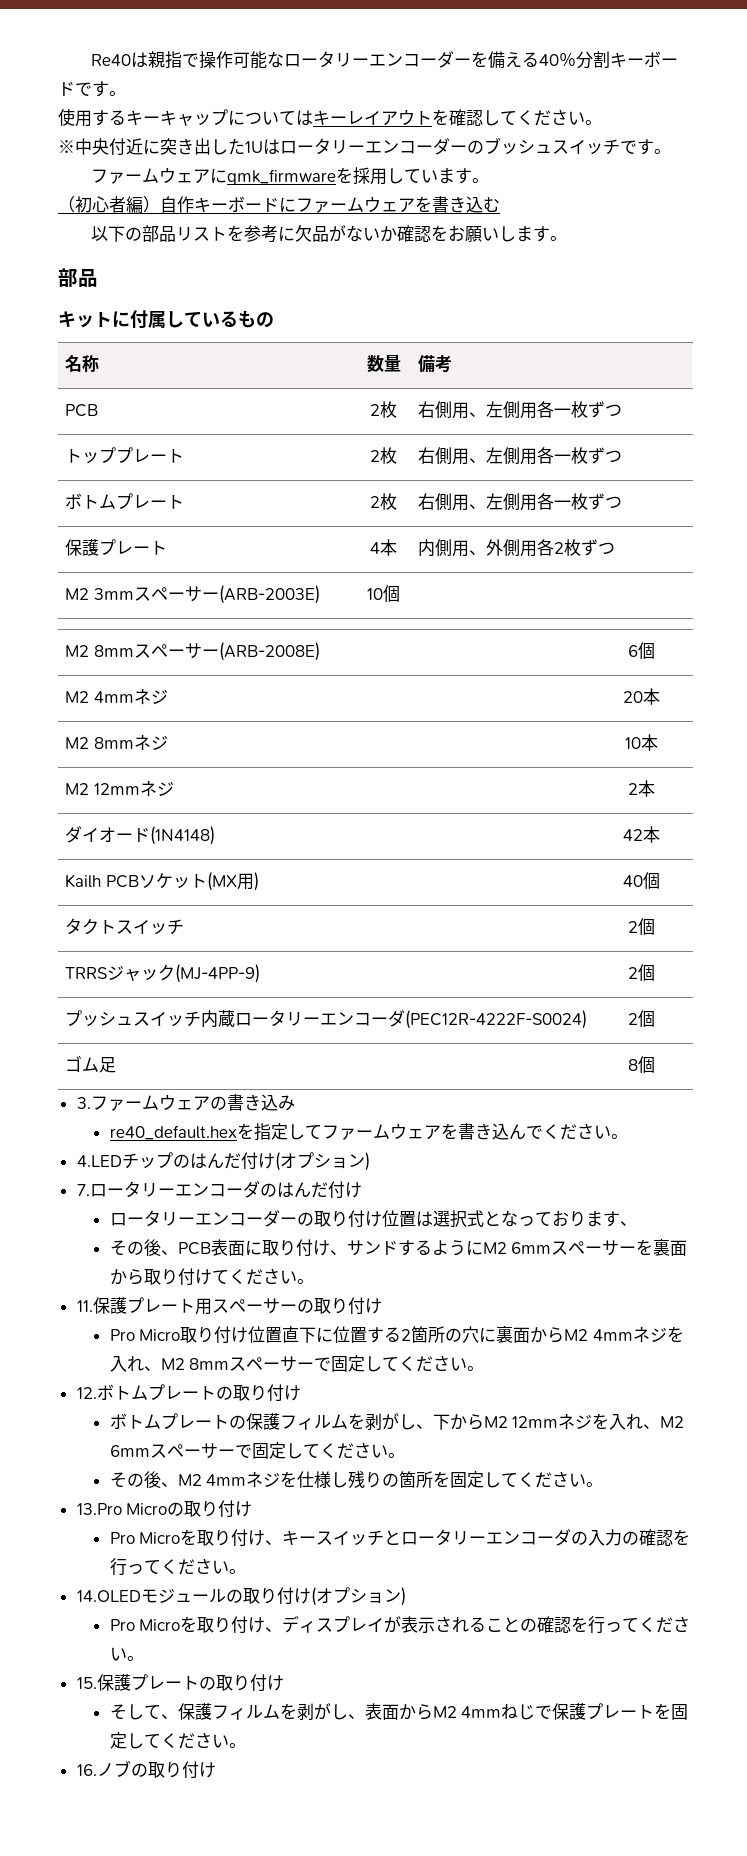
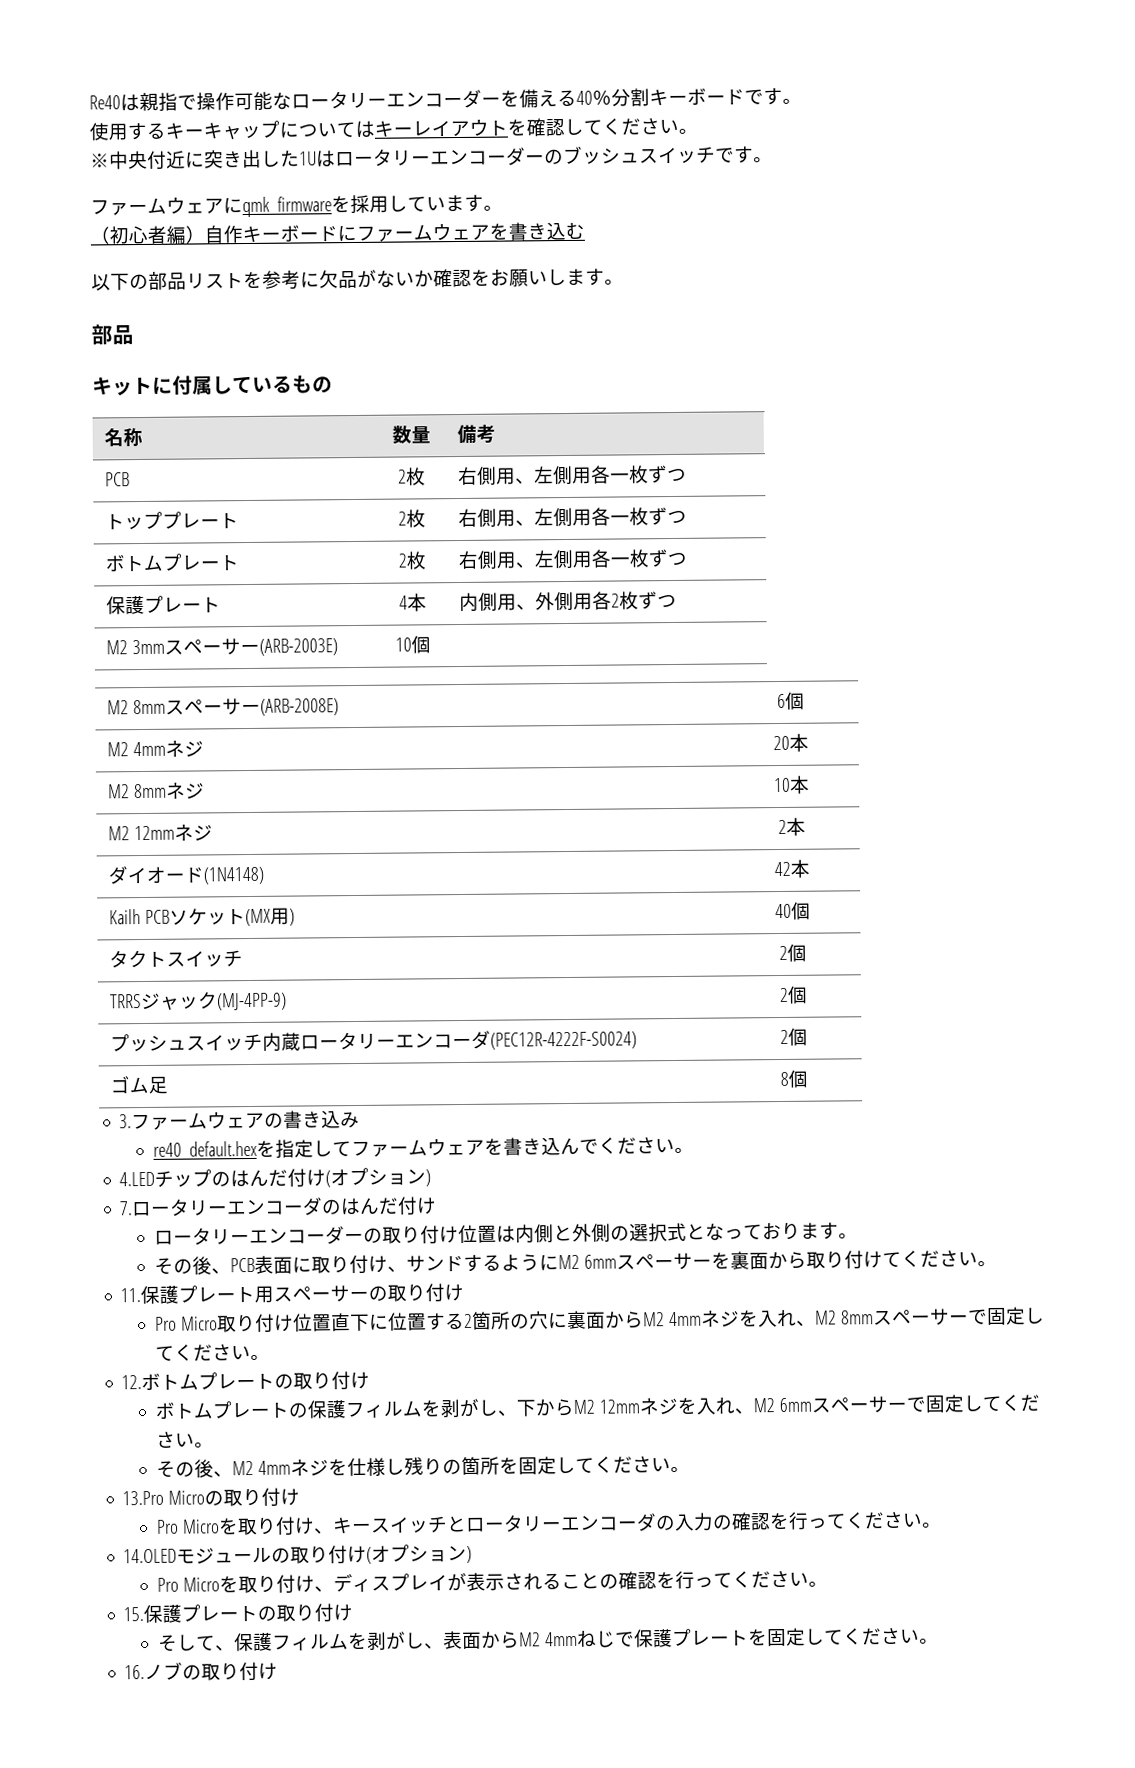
(433, 1219) none -> [514,1223,630,1244] 内側と外側の
[619,1221,637,1226] 、 -> [837,1233,858,1239] 。

